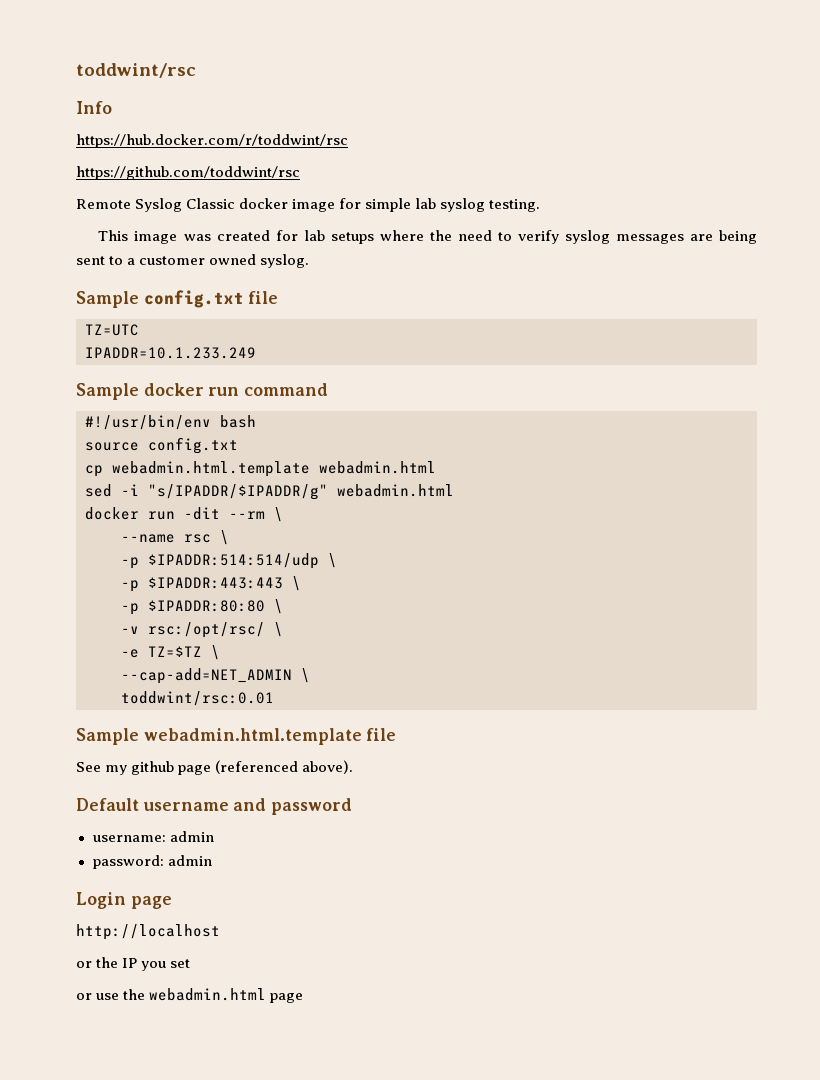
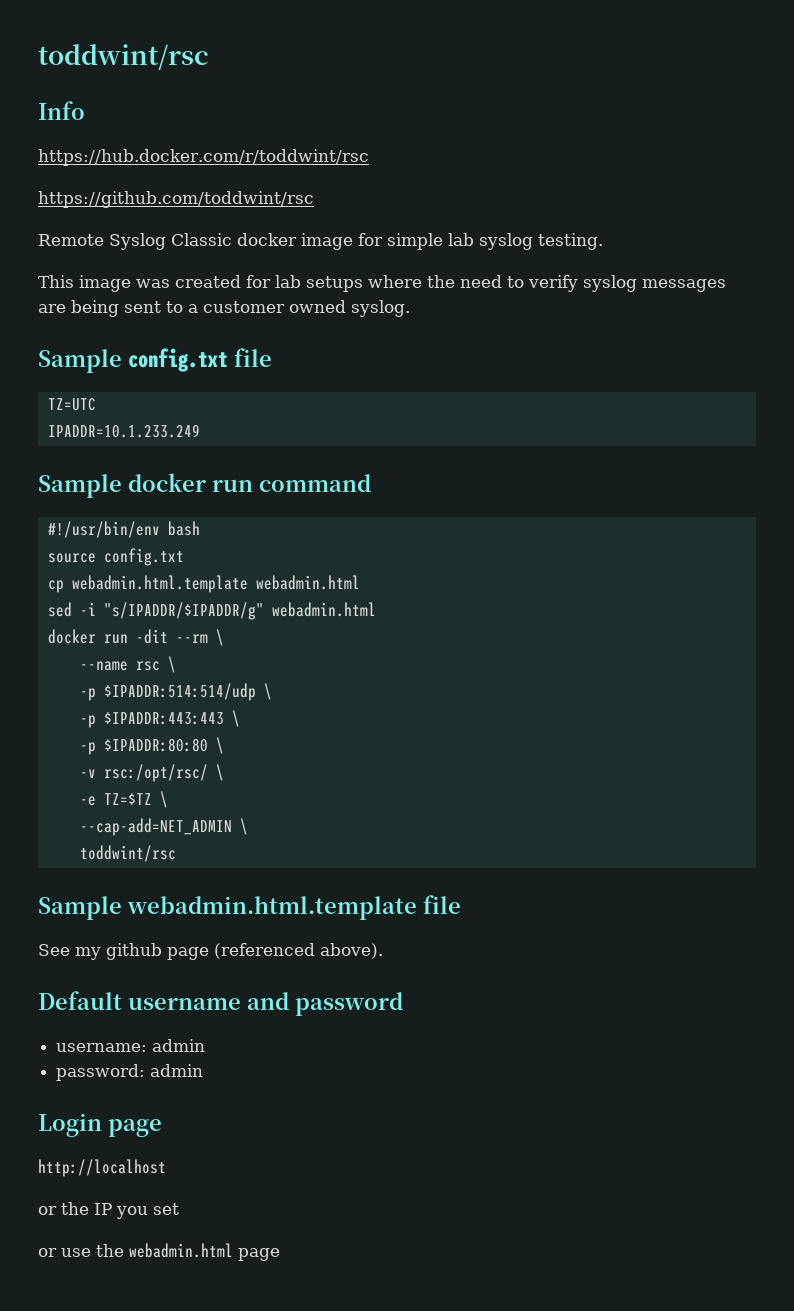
[121,691,274,706] toddwint/rsc:0.01 -> [79,845,176,862] toddwint/rsc

